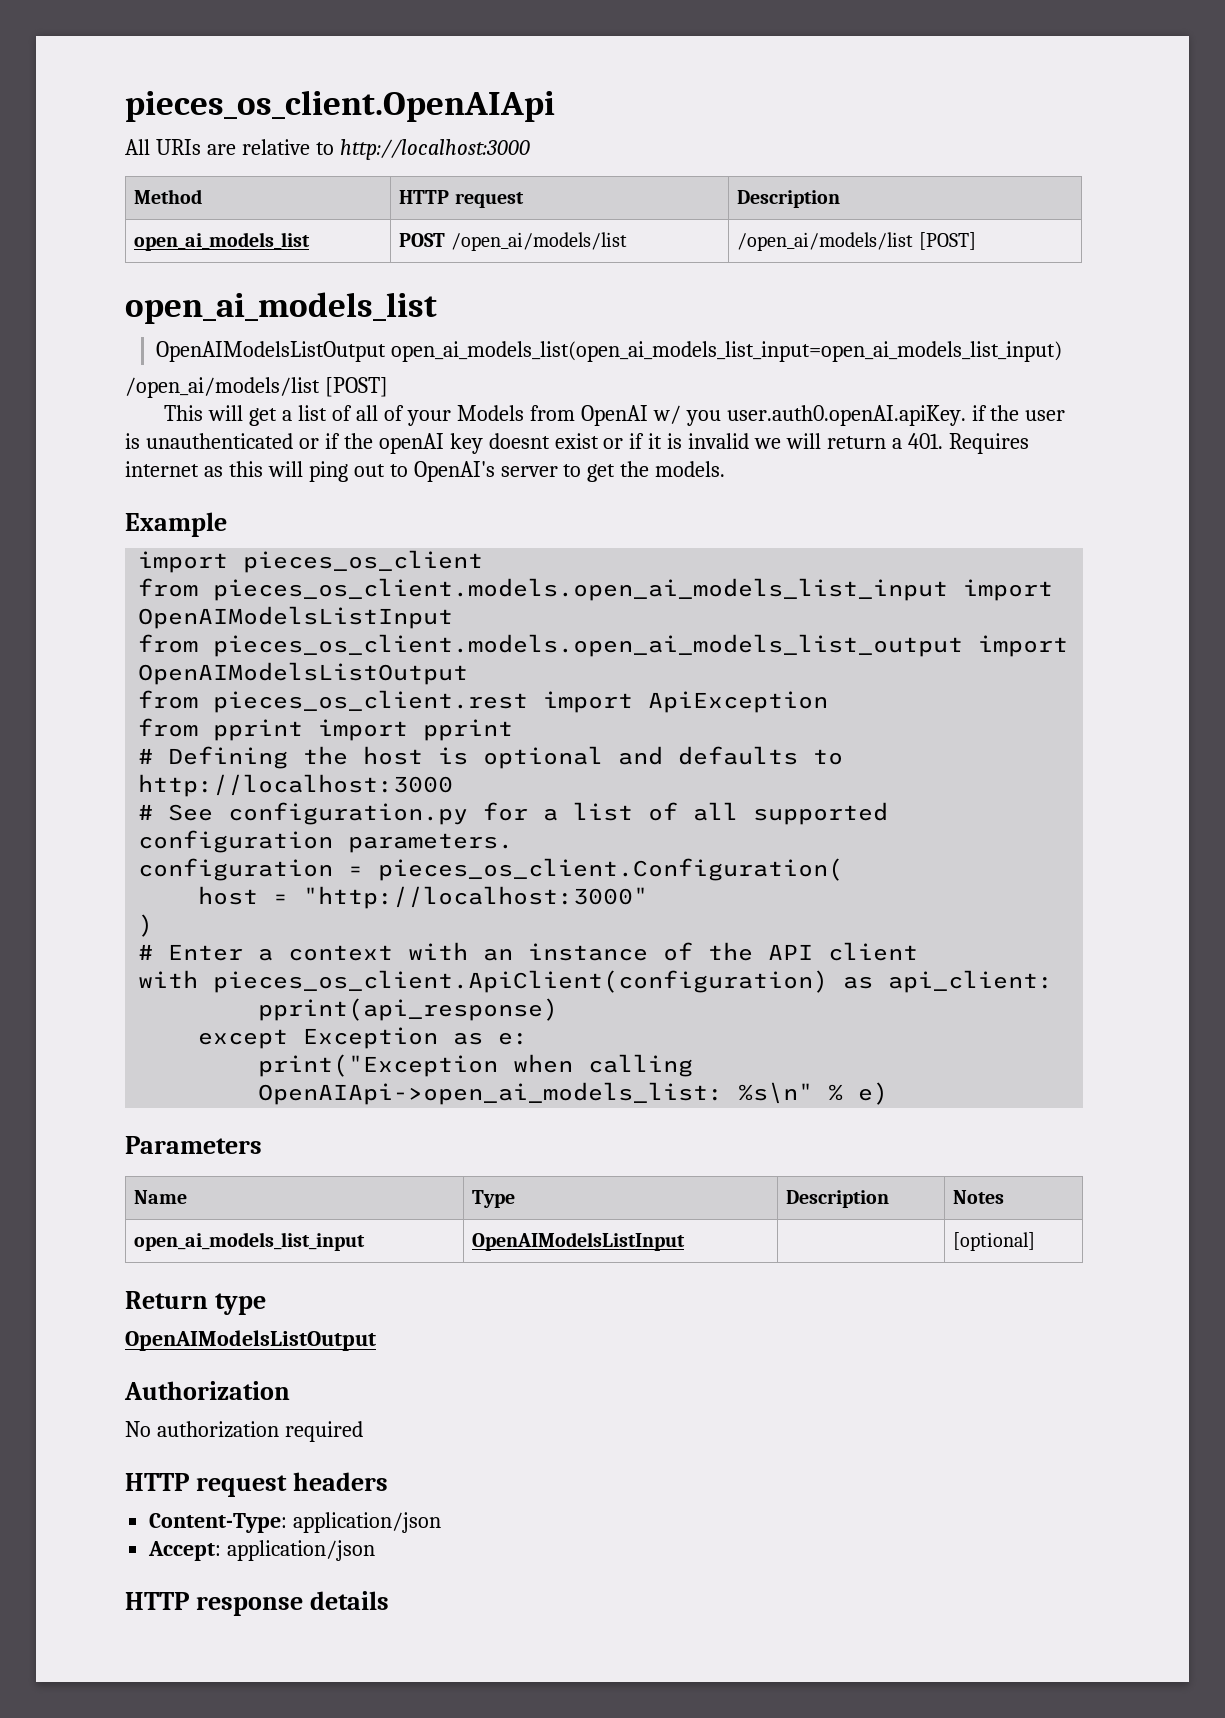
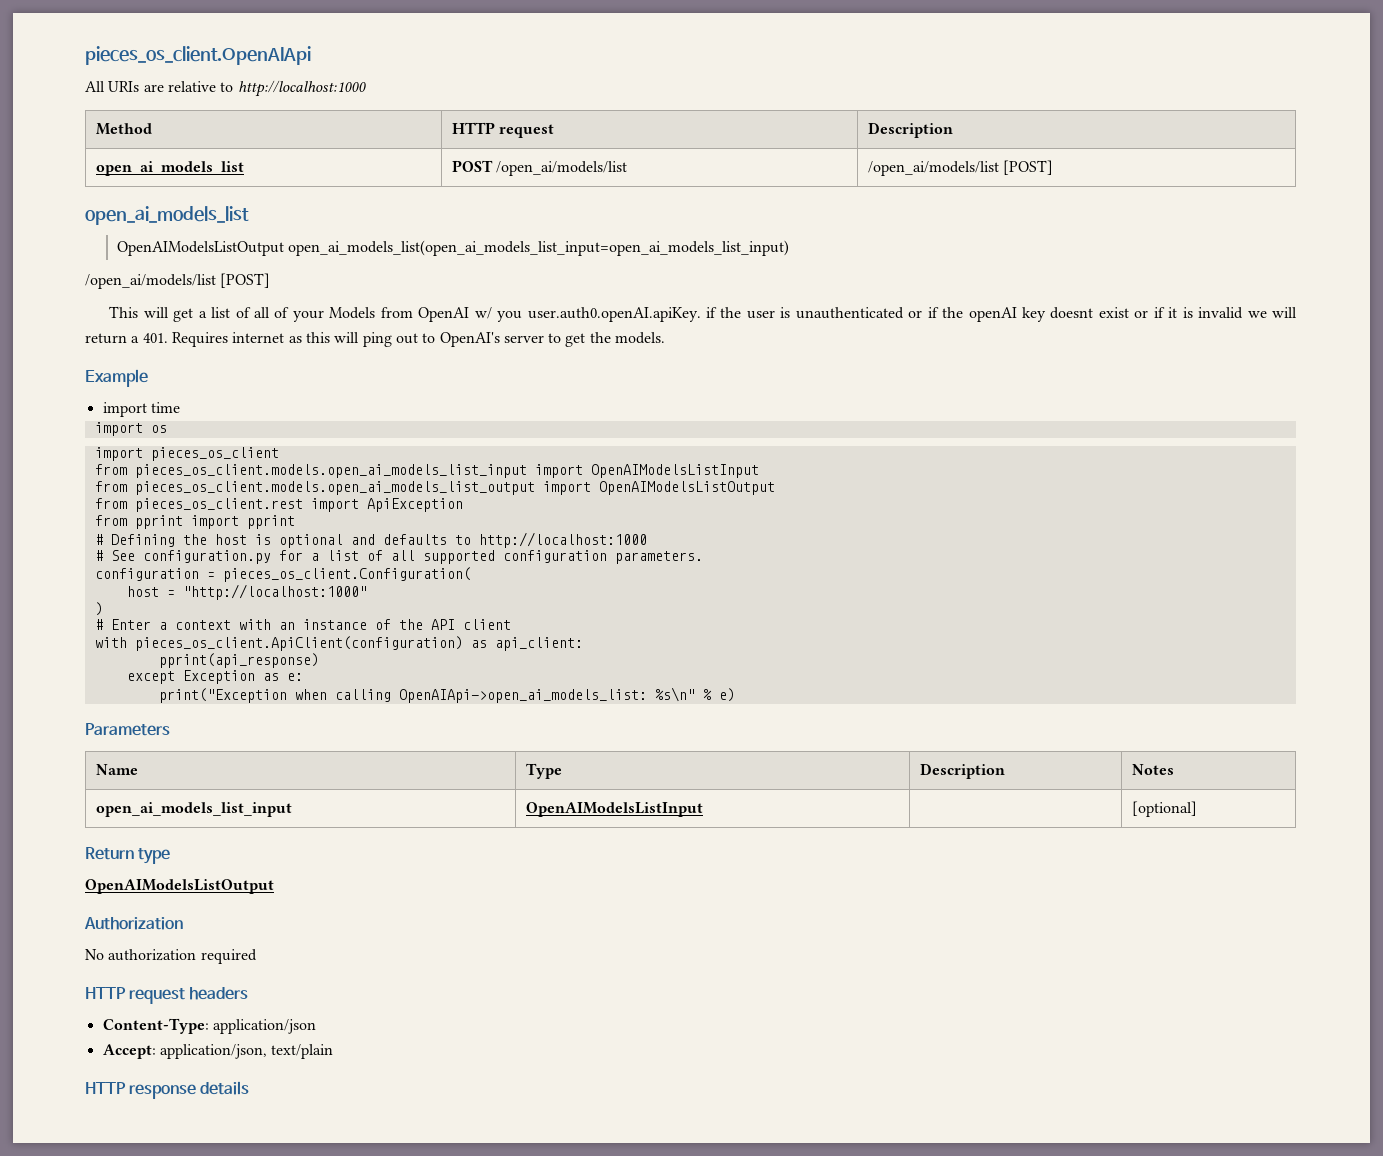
[339,139,530,160] http://localhost:3000 -> [237,80,366,97] http://localhost:1000
(227, 524) none -> [102,402,180,417] [94,422,167,436] // import time // import os
[138,774,454,797] http://localhost:3000 -> [478,532,647,548] http://localhost:1000
[303,886,649,909] "http://localhost:3000" -> [182,584,367,600] "http://localhost:1000"
[227,1540,376,1561] application/json -> [159,1044,334,1059] application/json, text/plain

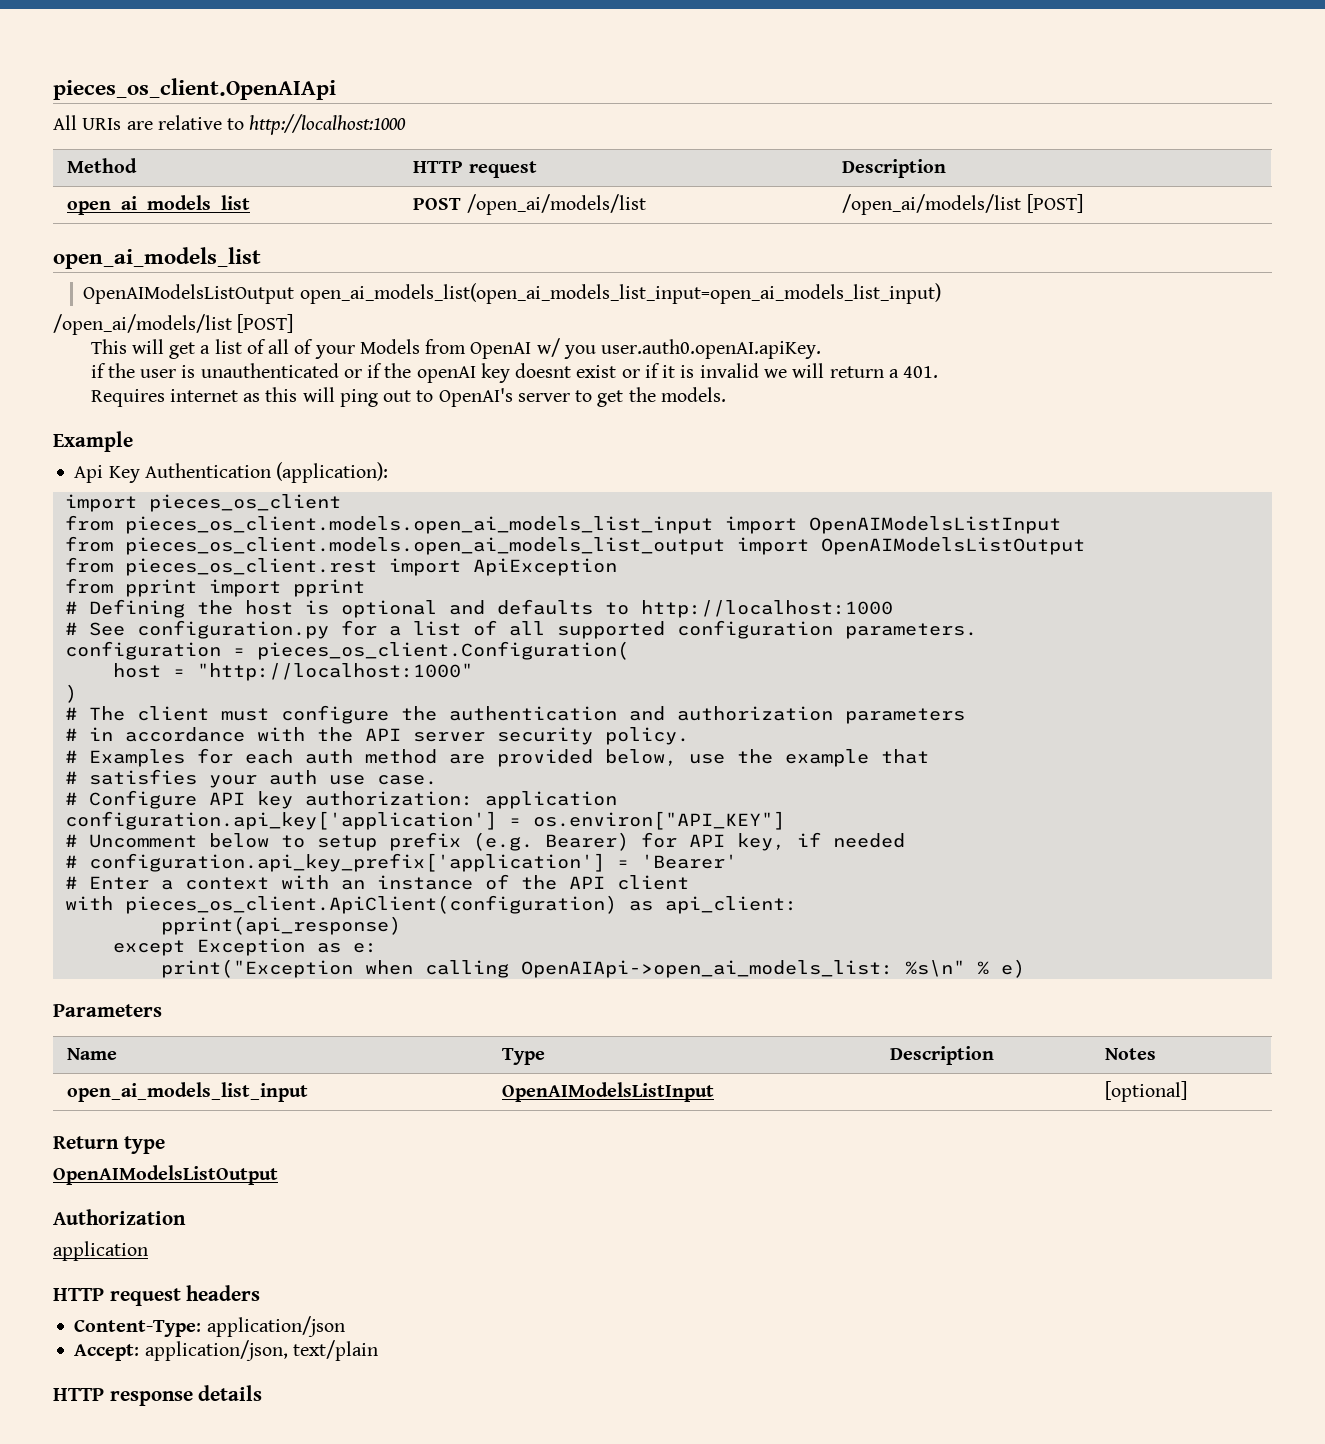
(701, 314) none -> (822, 349) //
(168, 338) none -> (939, 372) //
[102,402,180,417] [94,422,167,436] import time // import os -> [74,462,389,483] Api Key Authentication (application):
(103, 609) none -> [64,705,965,724] [64,727,689,745] [64,748,929,767] [64,769,437,788] [64,790,617,809] [64,811,785,830] [64,832,905,851] [64,853,737,872] // # The client must configure the authentication and authorization parameters // # in accordance with the API server security policy. // # Examples for each auth method are provided below, use the example that // # satisfies your auth use case. // # Configure API key authorization: application // configuration.api_key['application'] = os.environ["API_KEY"] // # Uncomment below to setup prefix (e.g. Bearer) for API key, if needed // # configuration.api_key_prefix['application'] = 'Bearer'
[85,949,257,964] No authorization required -> [53,1241,148,1261] application

